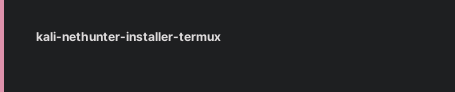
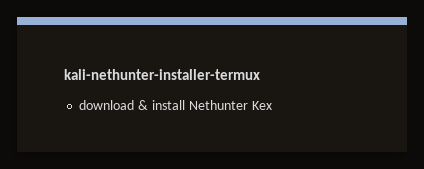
(221, 36) none -> [79,100,272,110] // download & install Nethunter Kex

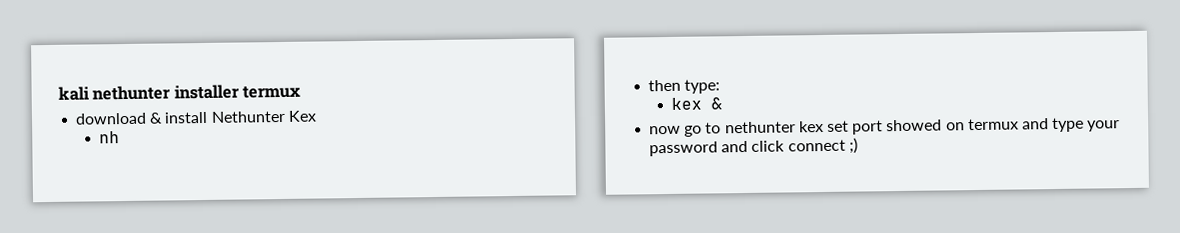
[64,69,260,80] kali-nethunter-installer-termux -> [58,84,302,101] kali nethunter installer termux
(272, 105) none -> [99,131,121,144] [648,79,721,94] [671,97,723,110] [649,117,1121,137] [649,137,858,157] // nh // then type: // kex & // now go to nethunter kex set port showed on termux and type your password and click connect ;)

